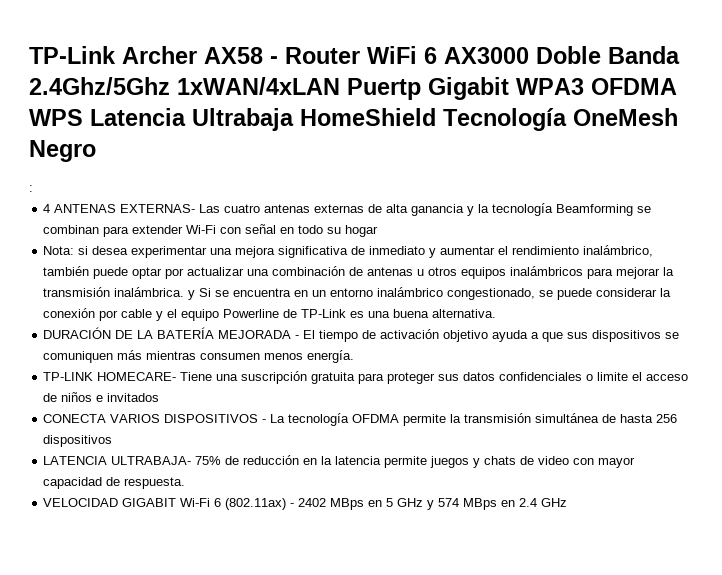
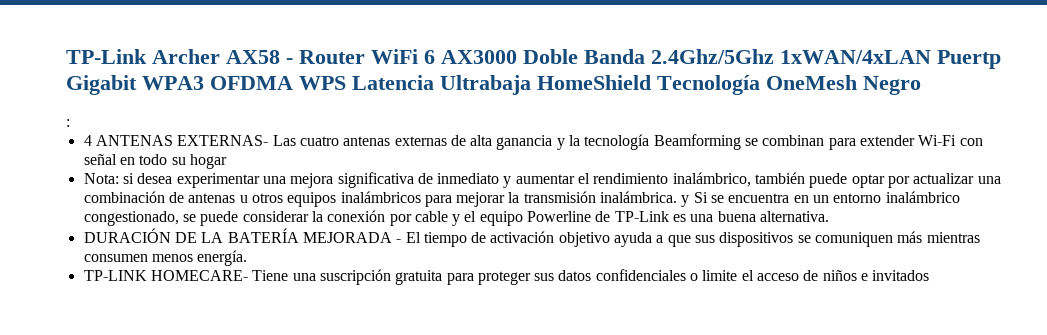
[43,413,678,426] [43,435,113,447] [43,455,636,468] [43,477,186,489] [43,498,568,510] // CONECTA VARIOS DISPOSITIVOS - La tecnología OFDMA permite la transmisión simultánea de hasta 256 dispositivos // LATENCIA ULTRABAJA- 75% de reducción en la latencia permite juegos y chats de video con mayor capacidad de respuesta. // VELOCIDAD GIGABIT Wi-Fi 6 (802.11ax) - 2402 MBps en 5 GHz y 574 MBps en 2.4 GHz -> (930, 275) none

